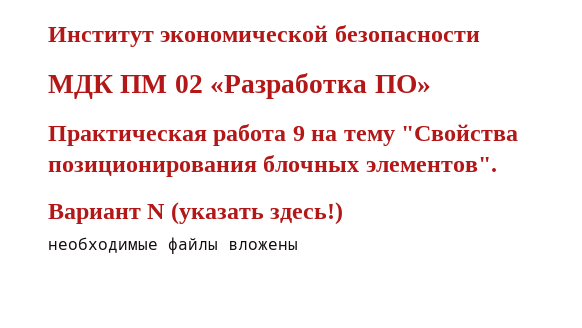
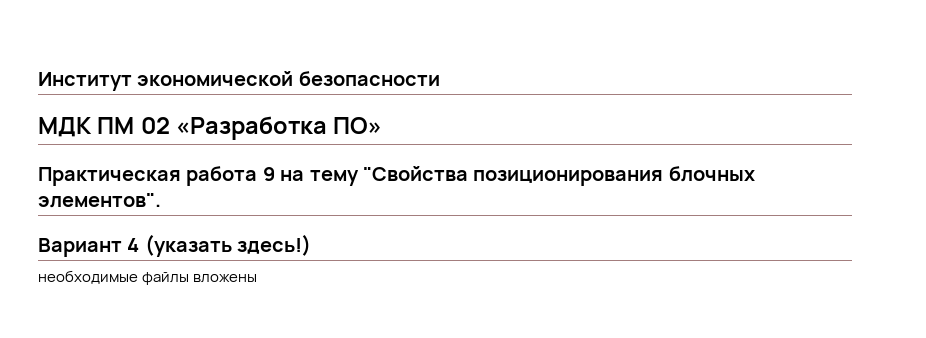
[147,204,166,219] N -> [127,238,140,252] 4

